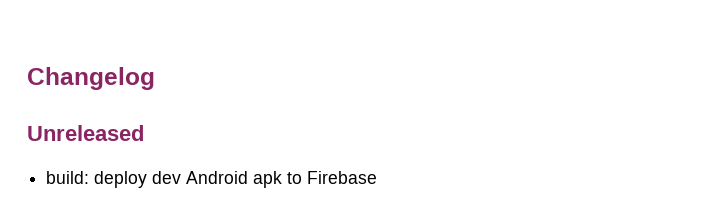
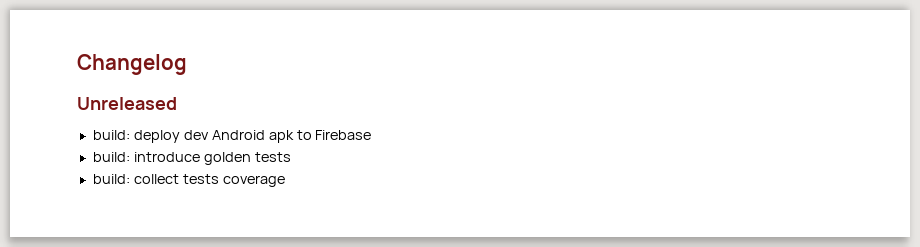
(378, 177) none -> [92,152,291,165] [92,174,285,187] // build: introduce golden tests // build: collect tests coverage

